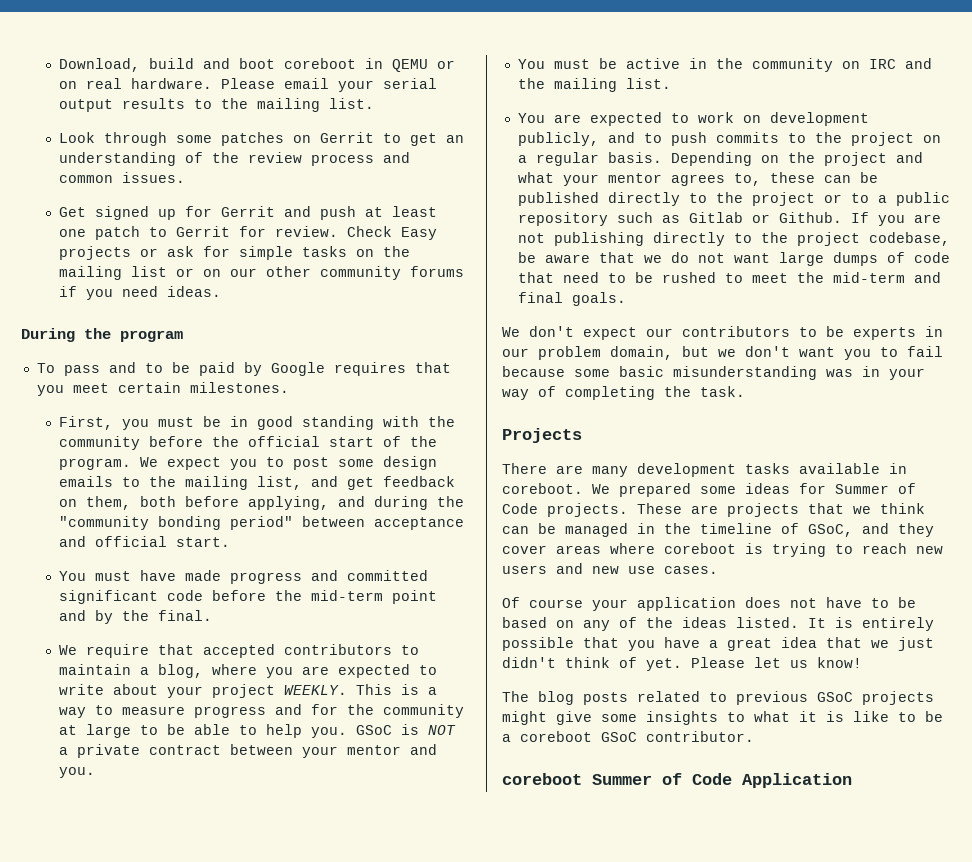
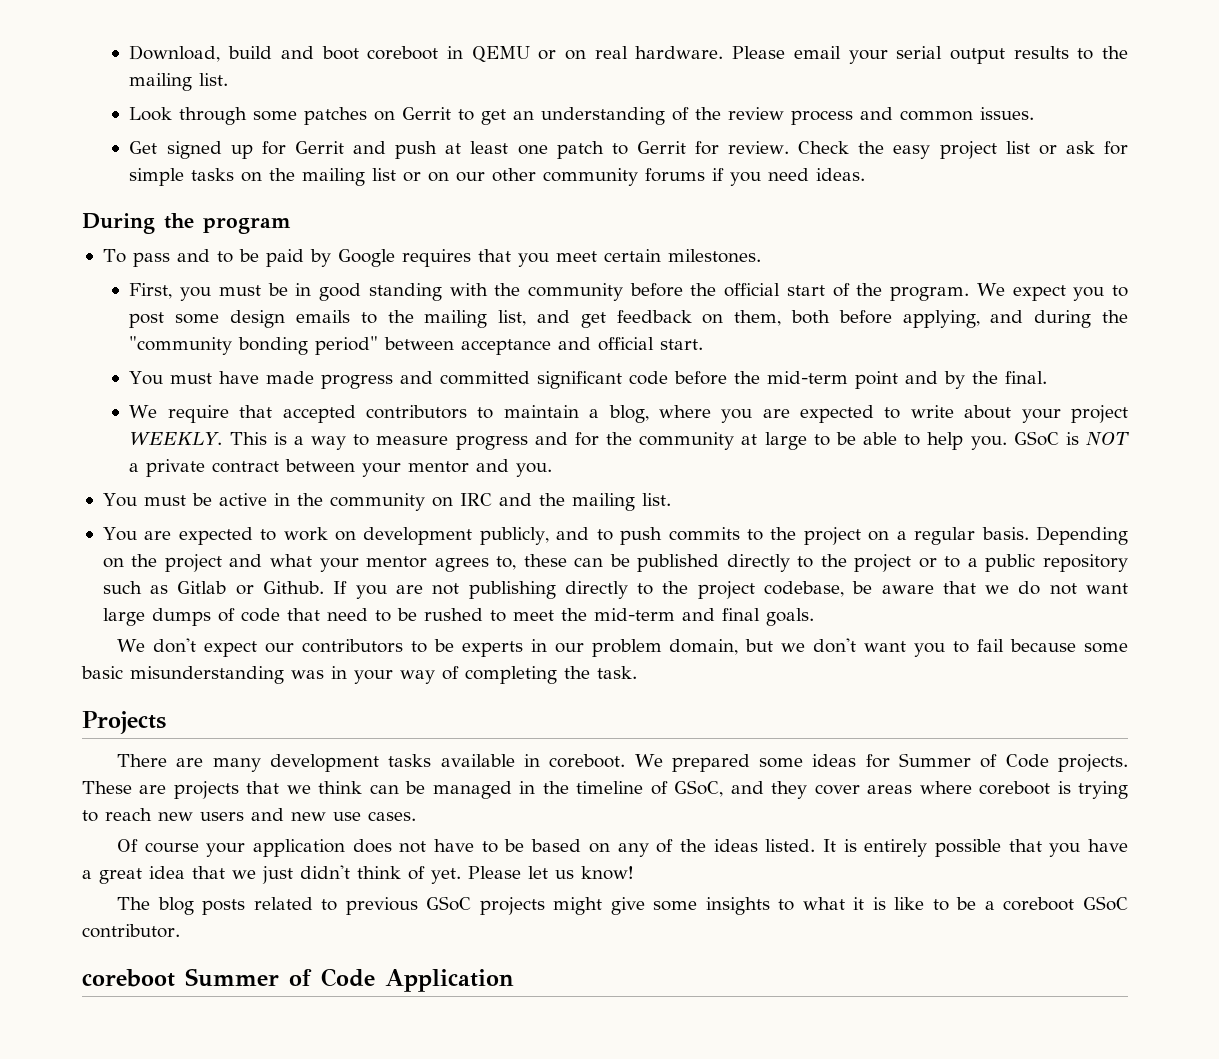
[401,227,438,240] [59,246,132,260] Easy projects -> [858,141,1030,159] the easy project list

